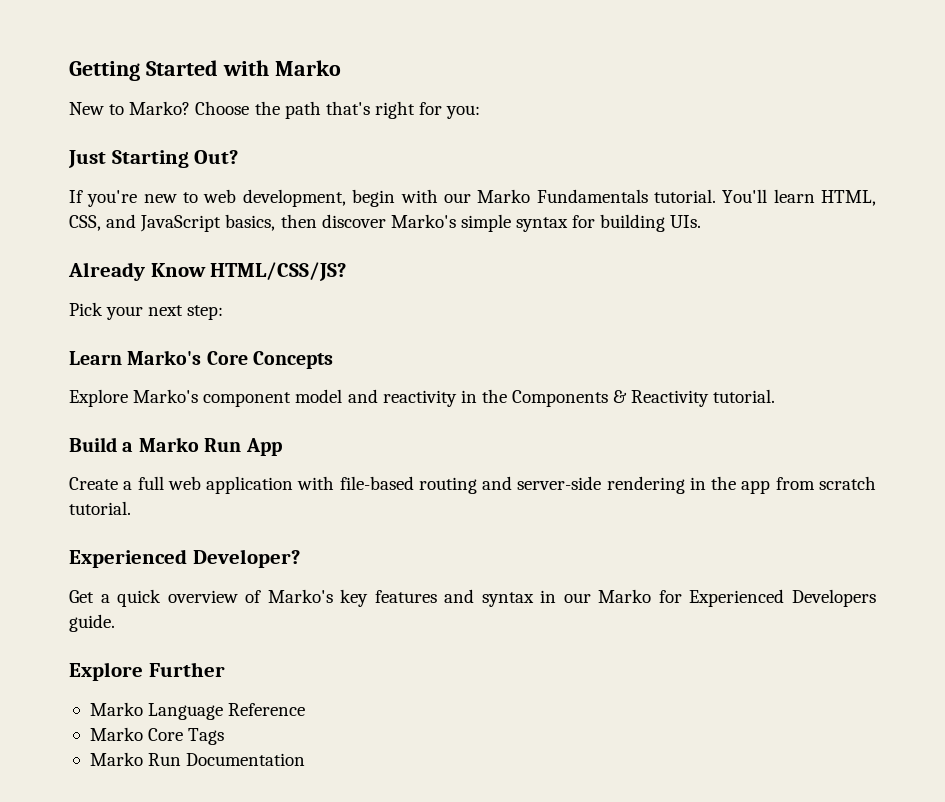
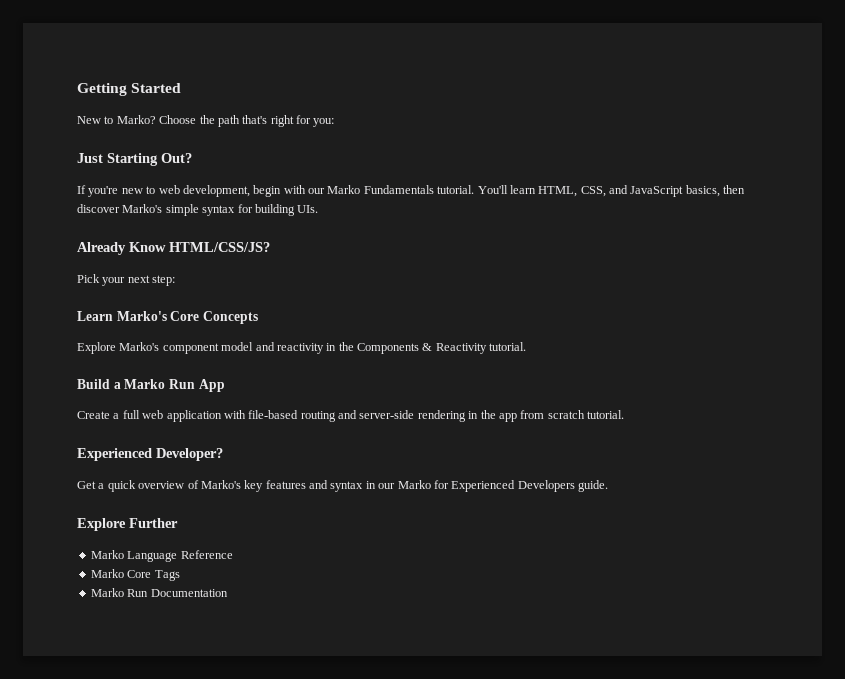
[222,60,341,76] with Marko -> (182, 88) none

